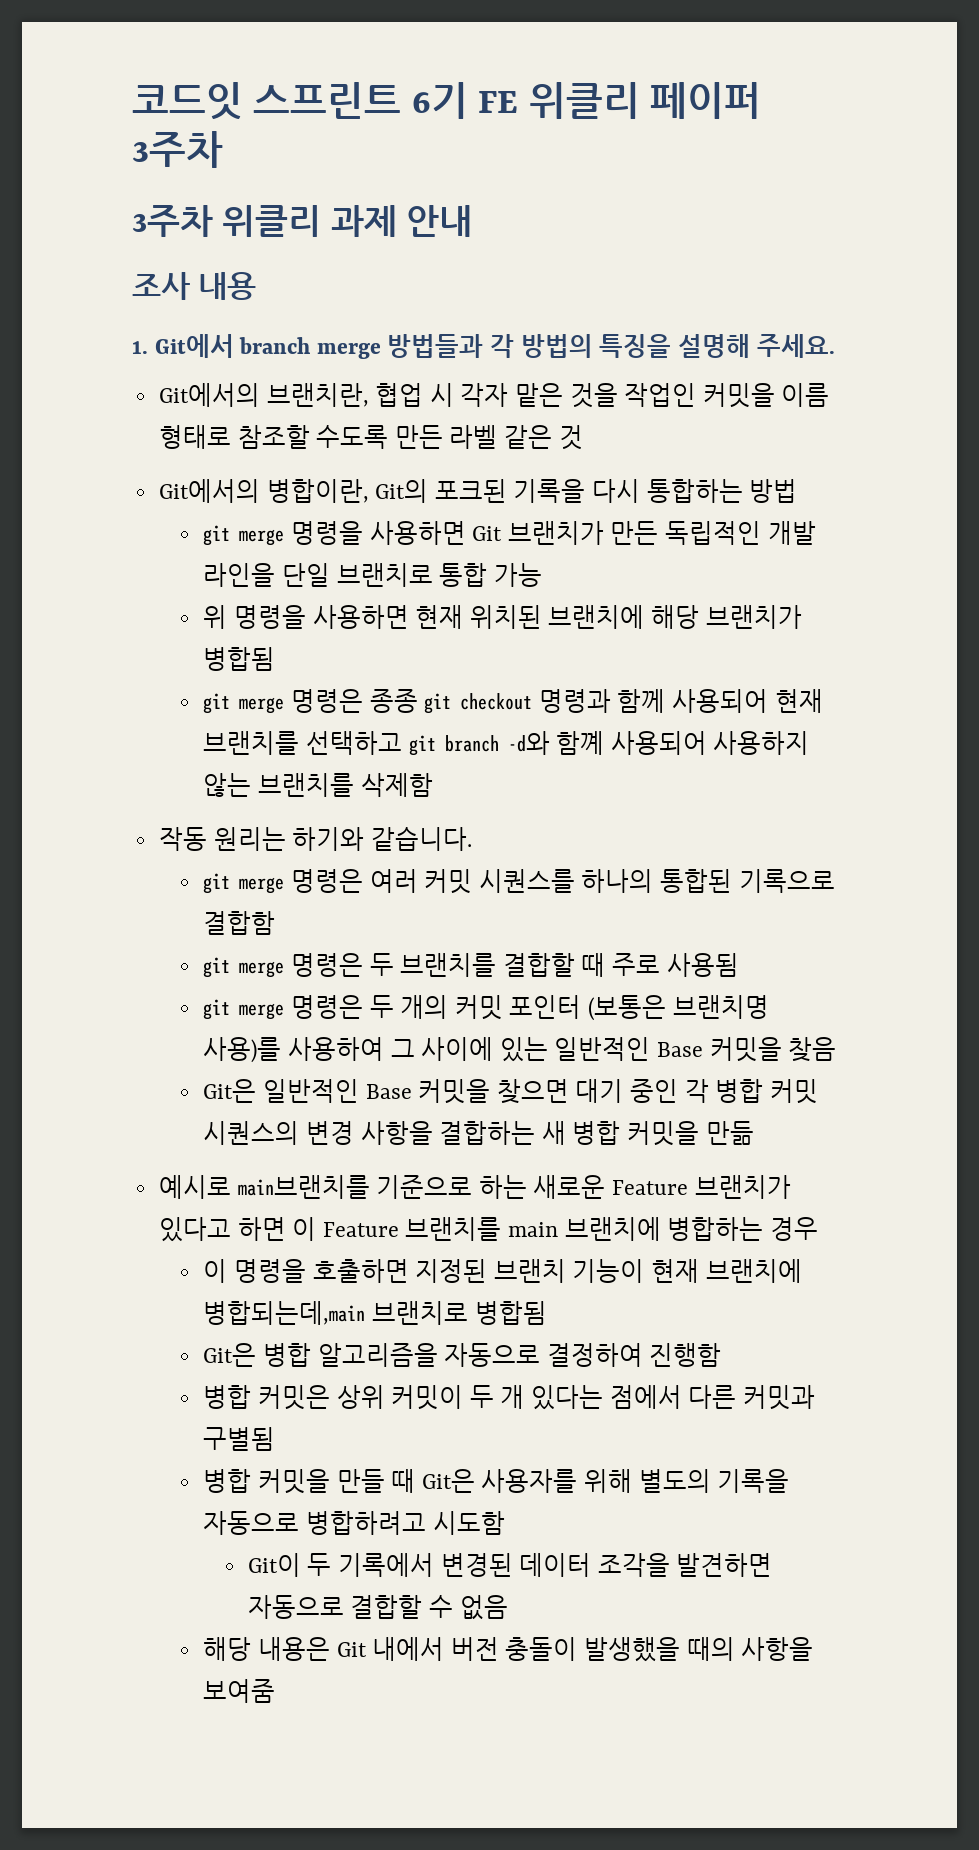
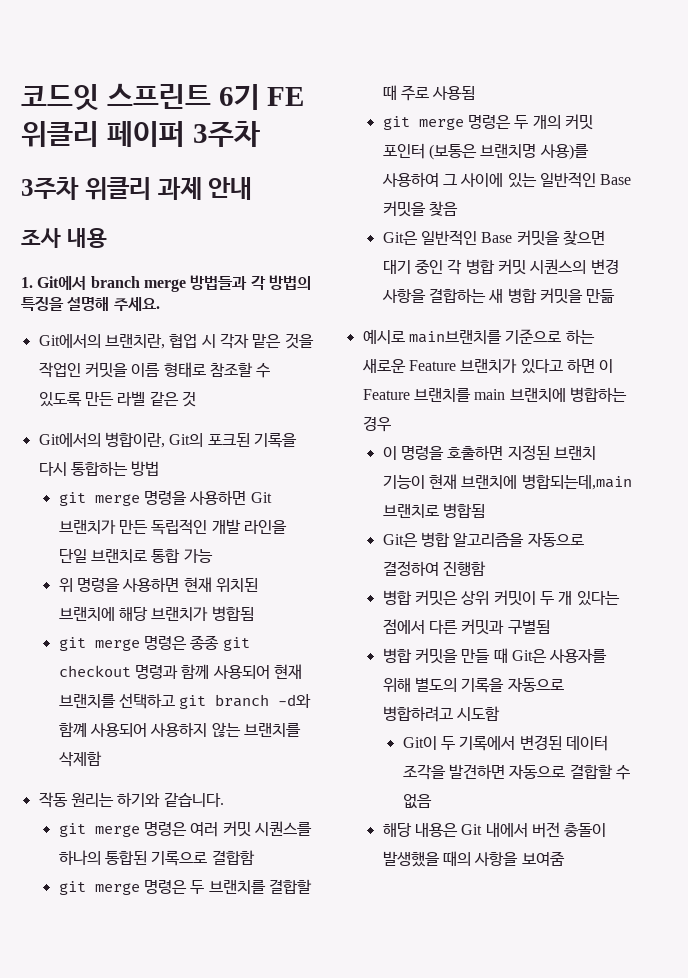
[316,425,389,449] 수도록 -> [256,363,271,378] [38,392,82,407] 수 있도록

